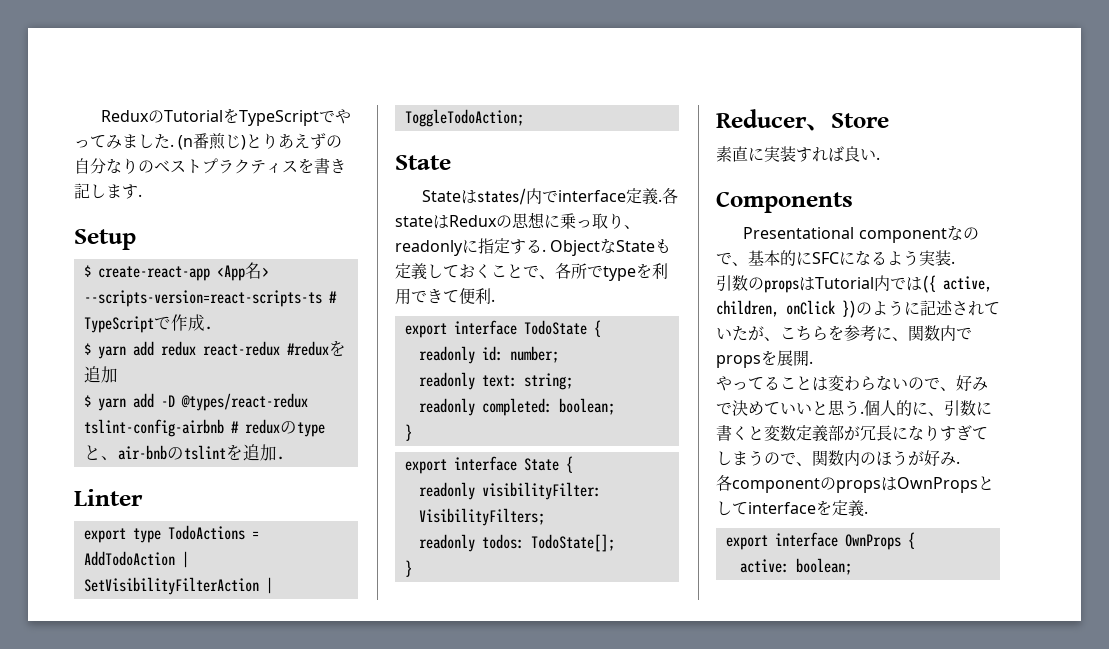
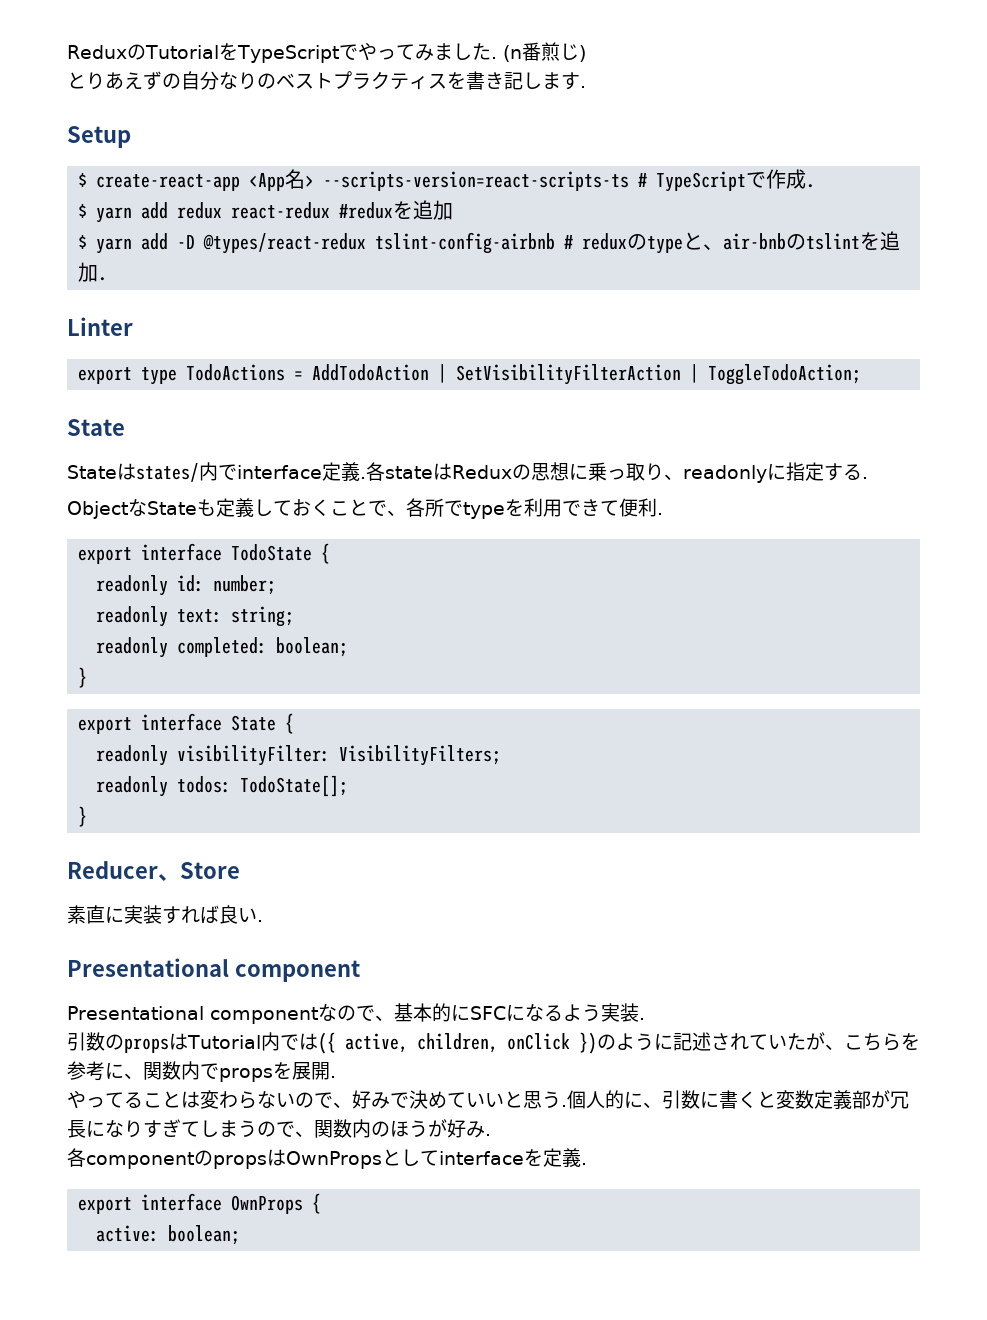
(247, 142) none -> (586, 53) //
(546, 250) none -> (868, 478) //
[716,191,853,213] Components -> [67,958,360,982] Presentational component

